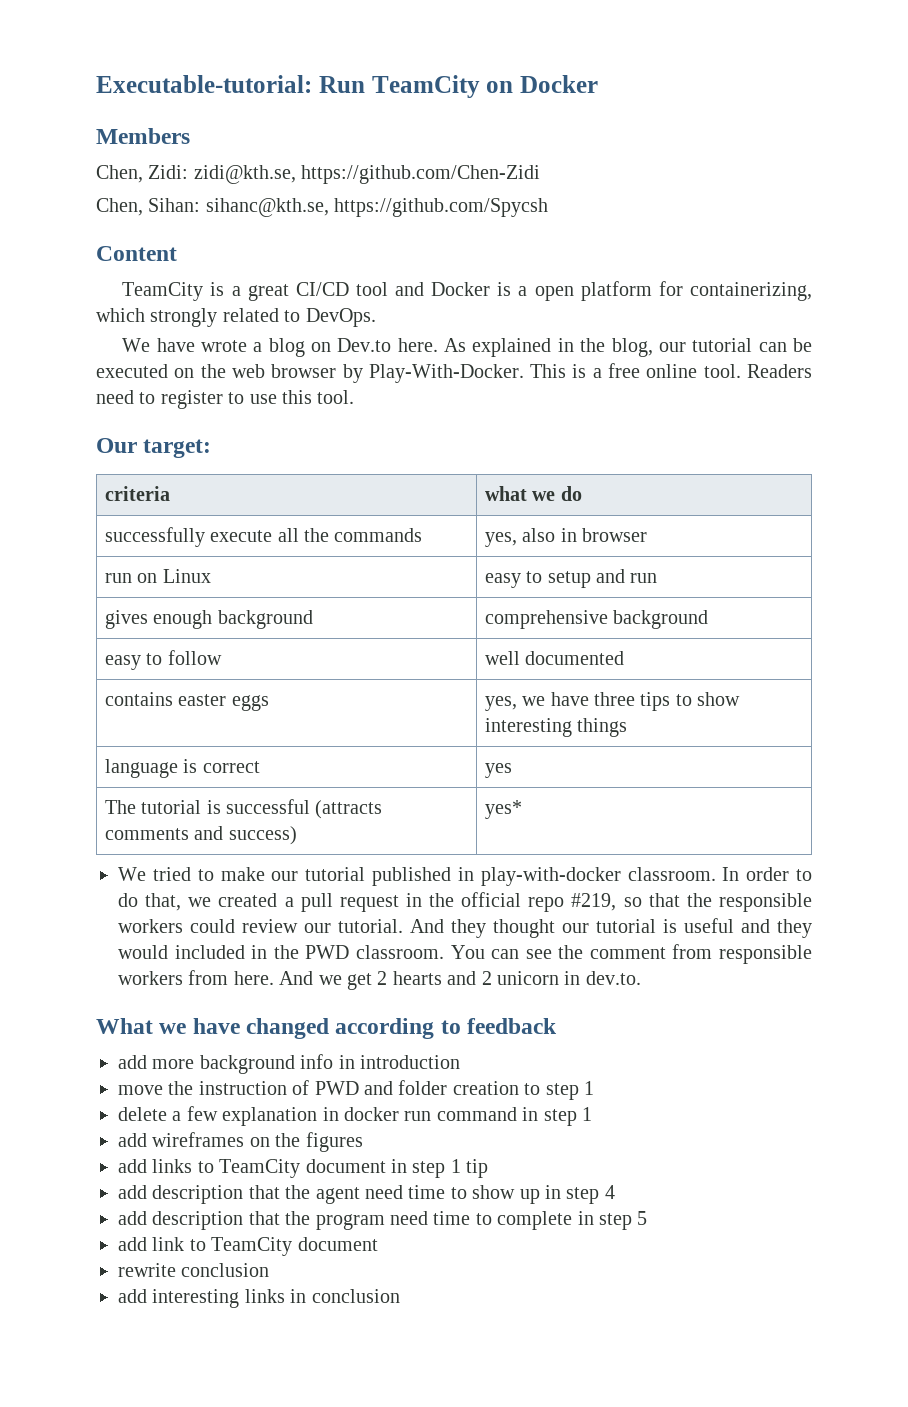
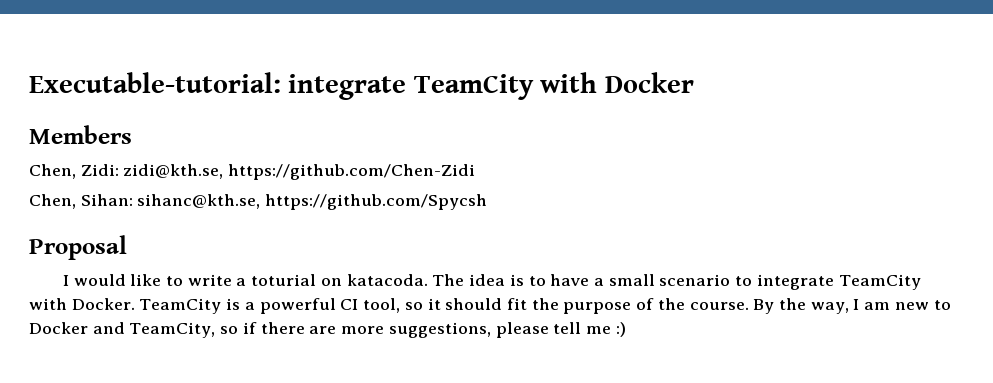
[318,75,514,98] Run TeamCity on -> [288,72,598,100] integrate TeamCity with
[96,246,177,261] [122,281,812,301] [96,308,376,327] [122,338,813,357] [96,363,812,383] [96,390,355,409] [96,438,212,458] [104,486,170,501] [484,486,582,501] [104,527,423,547] [484,528,647,547] [104,569,211,583] [484,569,658,588] [104,610,313,629] [484,610,709,629] [104,650,222,670] [484,651,625,665] [104,692,269,711] [484,692,741,711] [484,718,628,737] [104,759,260,778] [484,763,512,778] [104,799,383,819] [104,826,297,845] [484,800,522,819] [118,867,813,886] [118,892,812,912] [118,918,812,938] [118,944,812,964] [118,970,641,990] [96,1018,558,1039] [118,1054,460,1074] [118,1080,594,1100] [118,1106,592,1126] [118,1132,363,1152] [118,1159,489,1178] [118,1185,615,1204] [118,1211,648,1230] [118,1237,378,1256] [118,1263,270,1277] [118,1289,400,1308] Content // TeamCity is a great CI/CD tool and Docker is a open platform for containerizing, which strongly related to DevOps. // We have wrote a blog on Dev.to here. As explained in the blog, our tutorial can be executed on the web browser by Play-With-Docker. This is a free online tool. Readers need to register to use this tool. // Our target: // criteria | what we do // successfully execute all the commands | yes, also in browser // run on Linux | easy to setup and run // gives enough background | comprehensive background // easy to follow | well documented // contains easter eggs | yes, we have three tips to show interesting things // language is correct | yes // The tutorial is successful (attracts comments and success) | yes* // We tried to make our tutorial published in play-with-docker classroom. In order to do that, we created a pull request in the official repo #219, so that the responsible workers could review our tutorial. And they thought our tutorial is useful and they would included in the PWD classroom. You can see the comment from responsible workers from here. And we get 2 hearts and 2 unicorn in dev.to. // What we have changed according to feedback // add more background info in introduction // move the instruction of PWD and folder creation to step 1 // delete a few explanation in docker run command in step 1 // add wireframes on the figures // add links to TeamCity document in step 1 tip // add description that the agent need time to show up in step 4 // add description that the program need time to complete in step 5 // add link to TeamCity document // rewrite conclusion // add interesting links in conclusion -> [29,235,127,260] [62,274,921,290] [29,298,951,314] [29,322,626,338] Proposal // I would like to write a toturial on katacoda. The idea is to have a small scenario to integrate TeamCity with Docker. TeamCity is a powerful CI tool, so it should fit the purpose of the course. By the way, I am new to Docker and TeamCity, so if there are more suggestions, please tell me :)

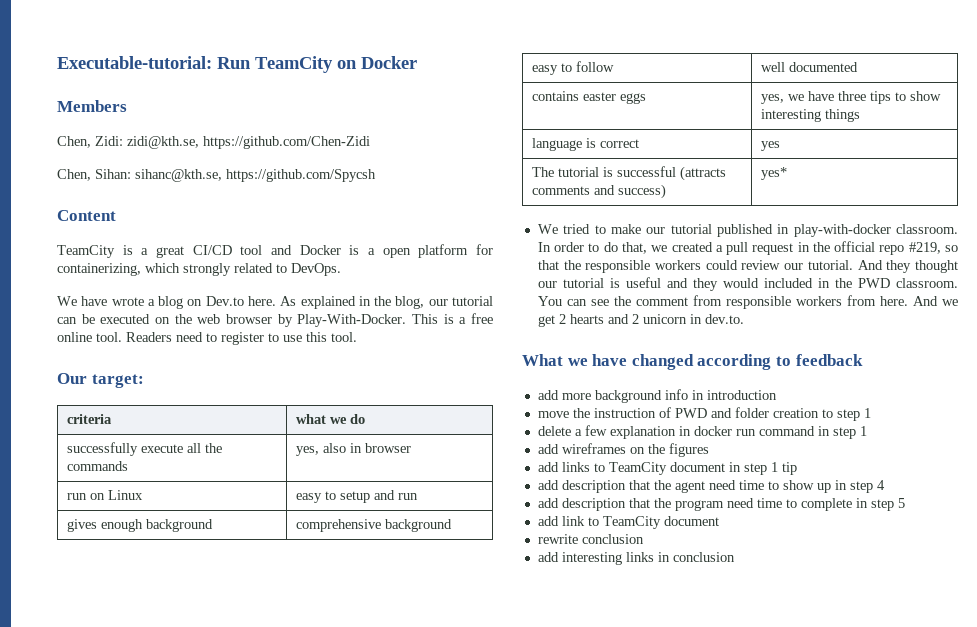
[288,72,598,100] integrate TeamCity with -> [217,56,357,73] Run TeamCity on
[29,235,127,260] [62,274,921,290] [29,298,951,314] [29,322,626,338] Proposal // I would like to write a toturial on katacoda. The idea is to have a small scenario to integrate TeamCity with Docker. TeamCity is a powerful CI tool, so it should fit the purpose of the course. By the way, I am new to Docker and TeamCity, so if there are more suggestions, please tell me :) -> [57,210,116,221] [57,244,494,258] [57,263,341,276] [57,296,493,309] [57,313,494,327] [57,332,357,345] [57,373,144,388] [66,414,112,424] [295,414,365,424] [66,442,222,456] [66,461,128,471] [295,443,411,456] [66,490,143,500] [295,490,418,503] [66,519,213,532] [295,519,452,532] [531,61,614,75] [760,62,858,72] [531,91,646,104] [760,91,941,104] [760,109,860,122] [531,138,639,151] [760,141,780,151] [531,166,726,181] [531,184,666,199] [760,167,787,180] [537,224,958,237] [537,241,958,255] [537,260,958,273] [537,277,958,291] [537,295,958,309] [537,314,744,327] [522,354,863,370] [537,389,777,403] [537,407,871,421] [537,425,867,439] [537,443,709,457] [537,462,797,475] [537,480,885,493] [537,498,905,511] [537,516,719,529] [537,534,644,544] [537,552,735,565] Content // TeamCity is a great CI/CD tool and Docker is a open platform for containerizing, which strongly related to DevOps. // We have wrote a blog on Dev.to here. As explained in the blog, our tutorial can be executed on the web browser by Play-With-Docker. This is a free online tool. Readers need to register to use this tool. // Our target: // criteria | what we do // successfully execute all the commands | yes, also in browser // run on Linux | easy to setup and run // gives enough background | comprehensive background // easy to follow | well documented // contains easter eggs | yes, we have three tips to show interesting things // language is correct | yes // The tutorial is successful (attracts comments and success) | yes* // We tried to make our tutorial published in play-with-docker classroom. In order to do that, we created a pull request in the official repo #219, so that the responsible workers could review our tutorial. And they thought our tutorial is useful and they would included in the PWD classroom. You can see the comment from responsible workers from here. And we get 2 hearts and 2 unicorn in dev.to. // What we have changed according to feedback // add more background info in introduction // move the instruction of PWD and folder creation to step 1 // delete a few explanation in docker run command in step 1 // add wireframes on the figures // add links to TeamCity document in step 1 tip // add description that the agent need time to show up in step 4 // add description that the program need time to complete in step 5 // add link to TeamCity document // rewrite conclusion // add interesting links in conclusion

